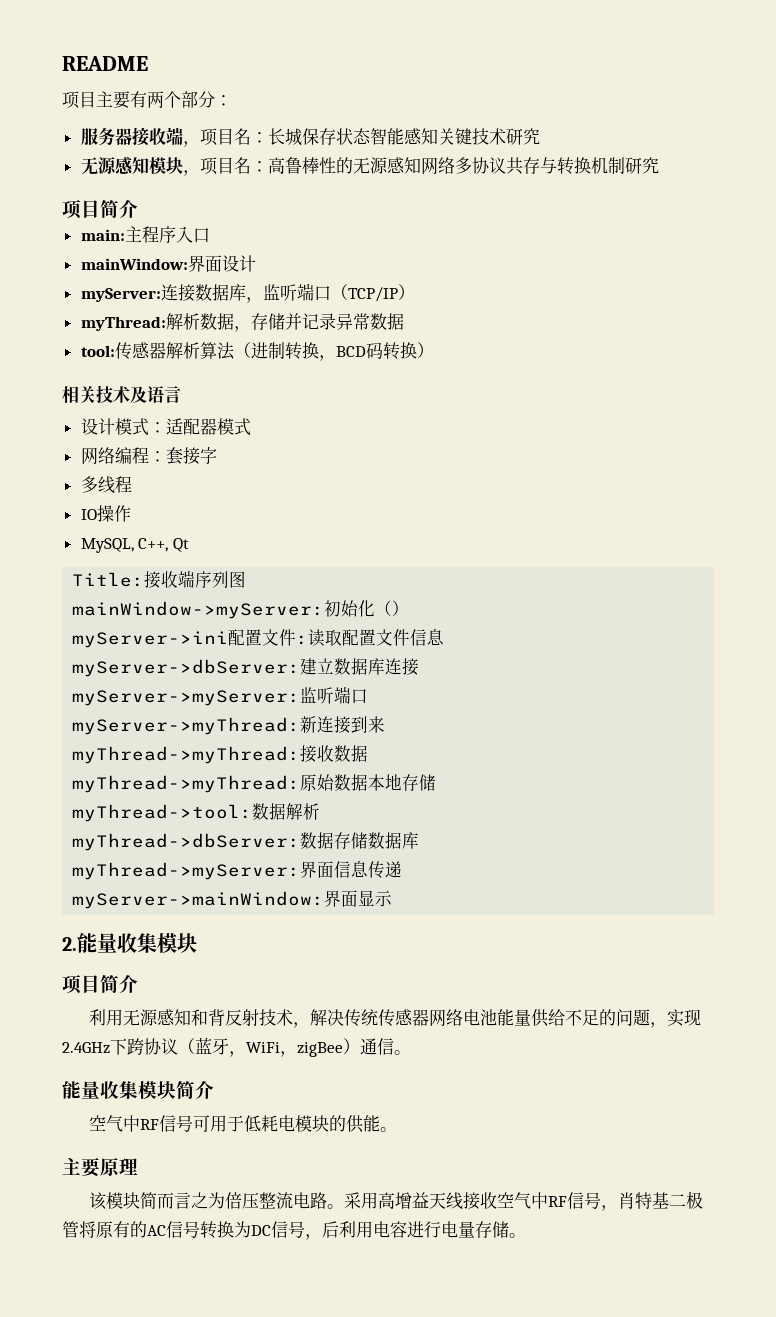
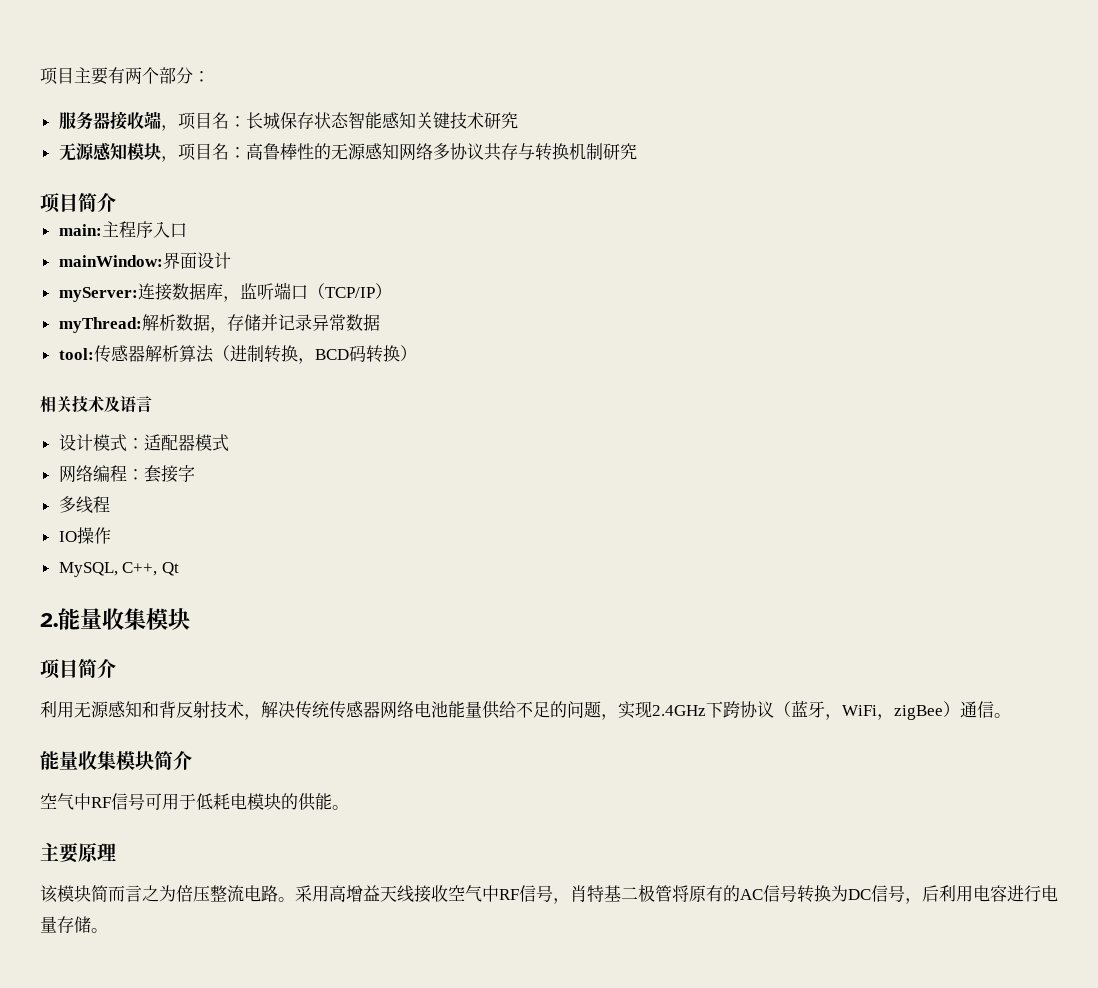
[62,56,148,71] README // -> (40, 76) none
[72,570,247,589] [72,600,410,619] [72,629,445,648] [72,658,420,677] [72,686,369,706] [72,716,386,735] [72,745,369,764] [72,774,437,793] [72,803,321,822] [72,832,420,851] [72,861,403,880] [72,890,393,909] // Title:接收端序列图 // mainWindow->myServer:初始化（） // myServer->ini配置文件:读取配置文件信息 // myServer->dbServer:建立数据库连接 // myServer->myServer:监听端口 // myServer->myThread:新连接到来 // myThread->myThread:接收数据 // myThread->myThread:原始数据本地存储 // myThread->tool:数据解析 // myThread->dbServer:数据存储数据库 // myThread->myServer:界面信息传递 // myServer->mainWindow:界面显示 -> (179, 569) none

